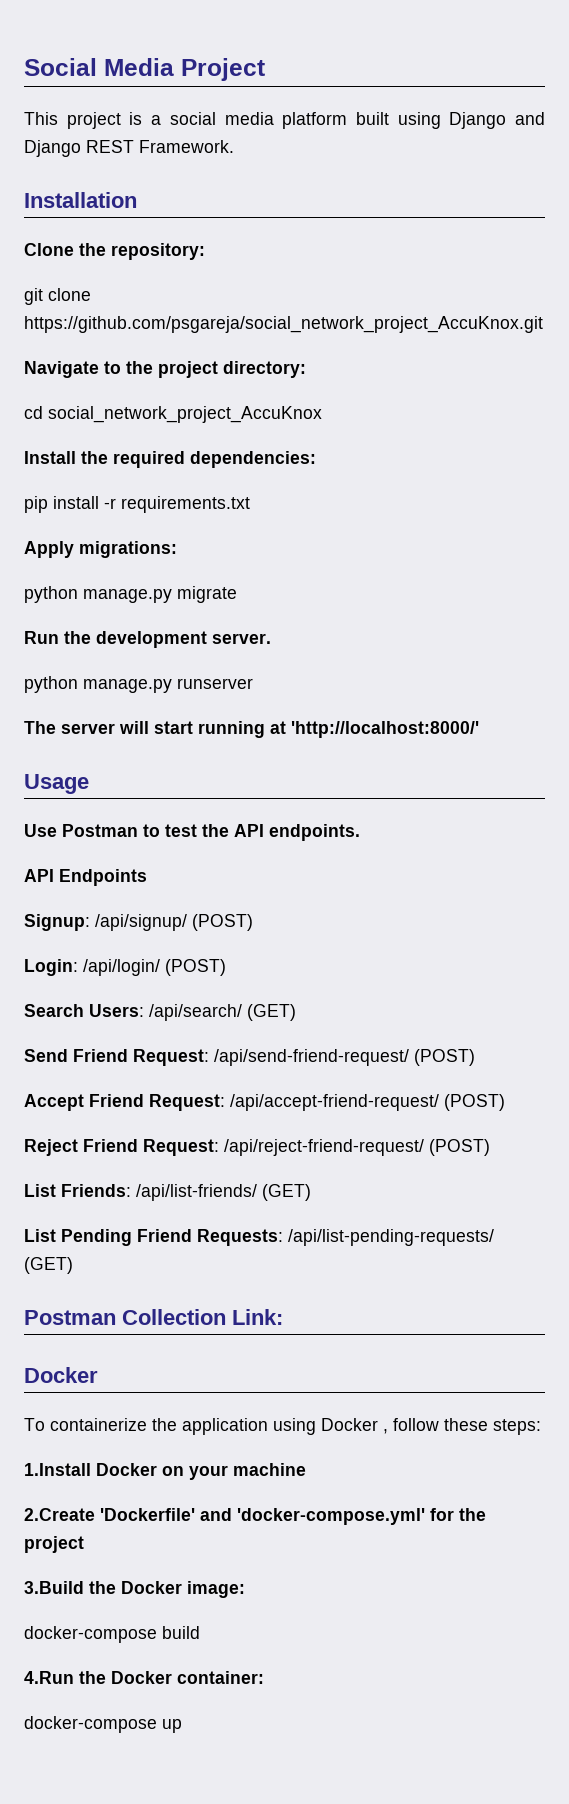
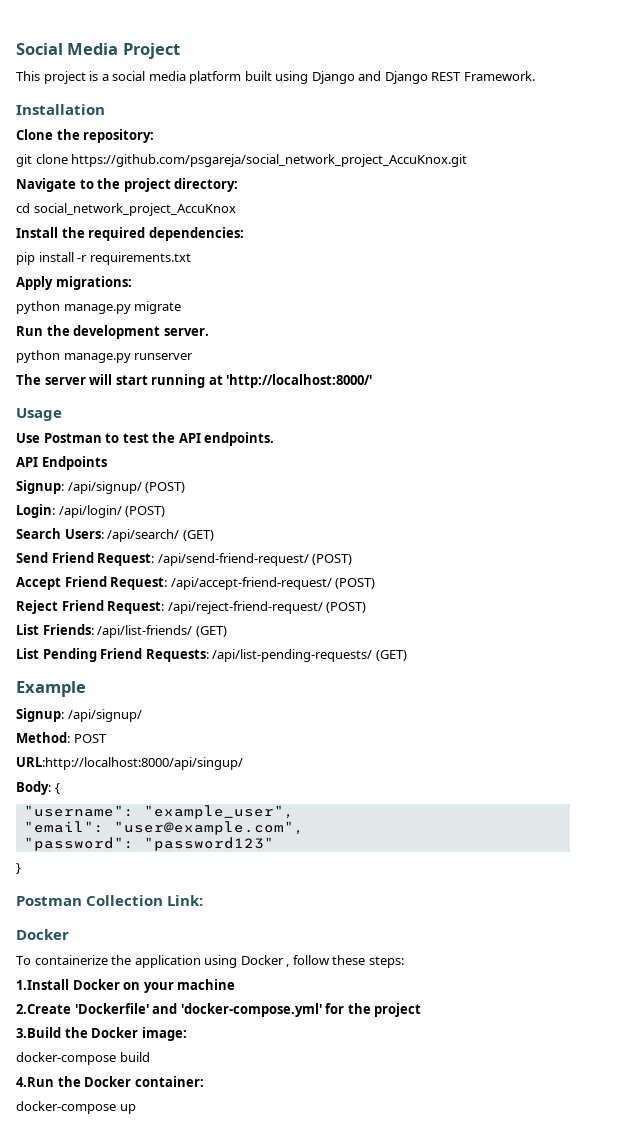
(73, 1265) none -> [16,681,86,697] [16,708,142,722] [16,732,107,743] [16,757,243,770] [16,781,60,795] [23,805,294,819] [23,821,304,835] [23,837,274,851] [16,863,21,874] // Example // Signup: /api/signup/ // Method: POST // URL:http://localhost:8000/api/singup/ // Body: { // "username": "example_user", // "email": "user@example.com", // "password": "password123" // }

